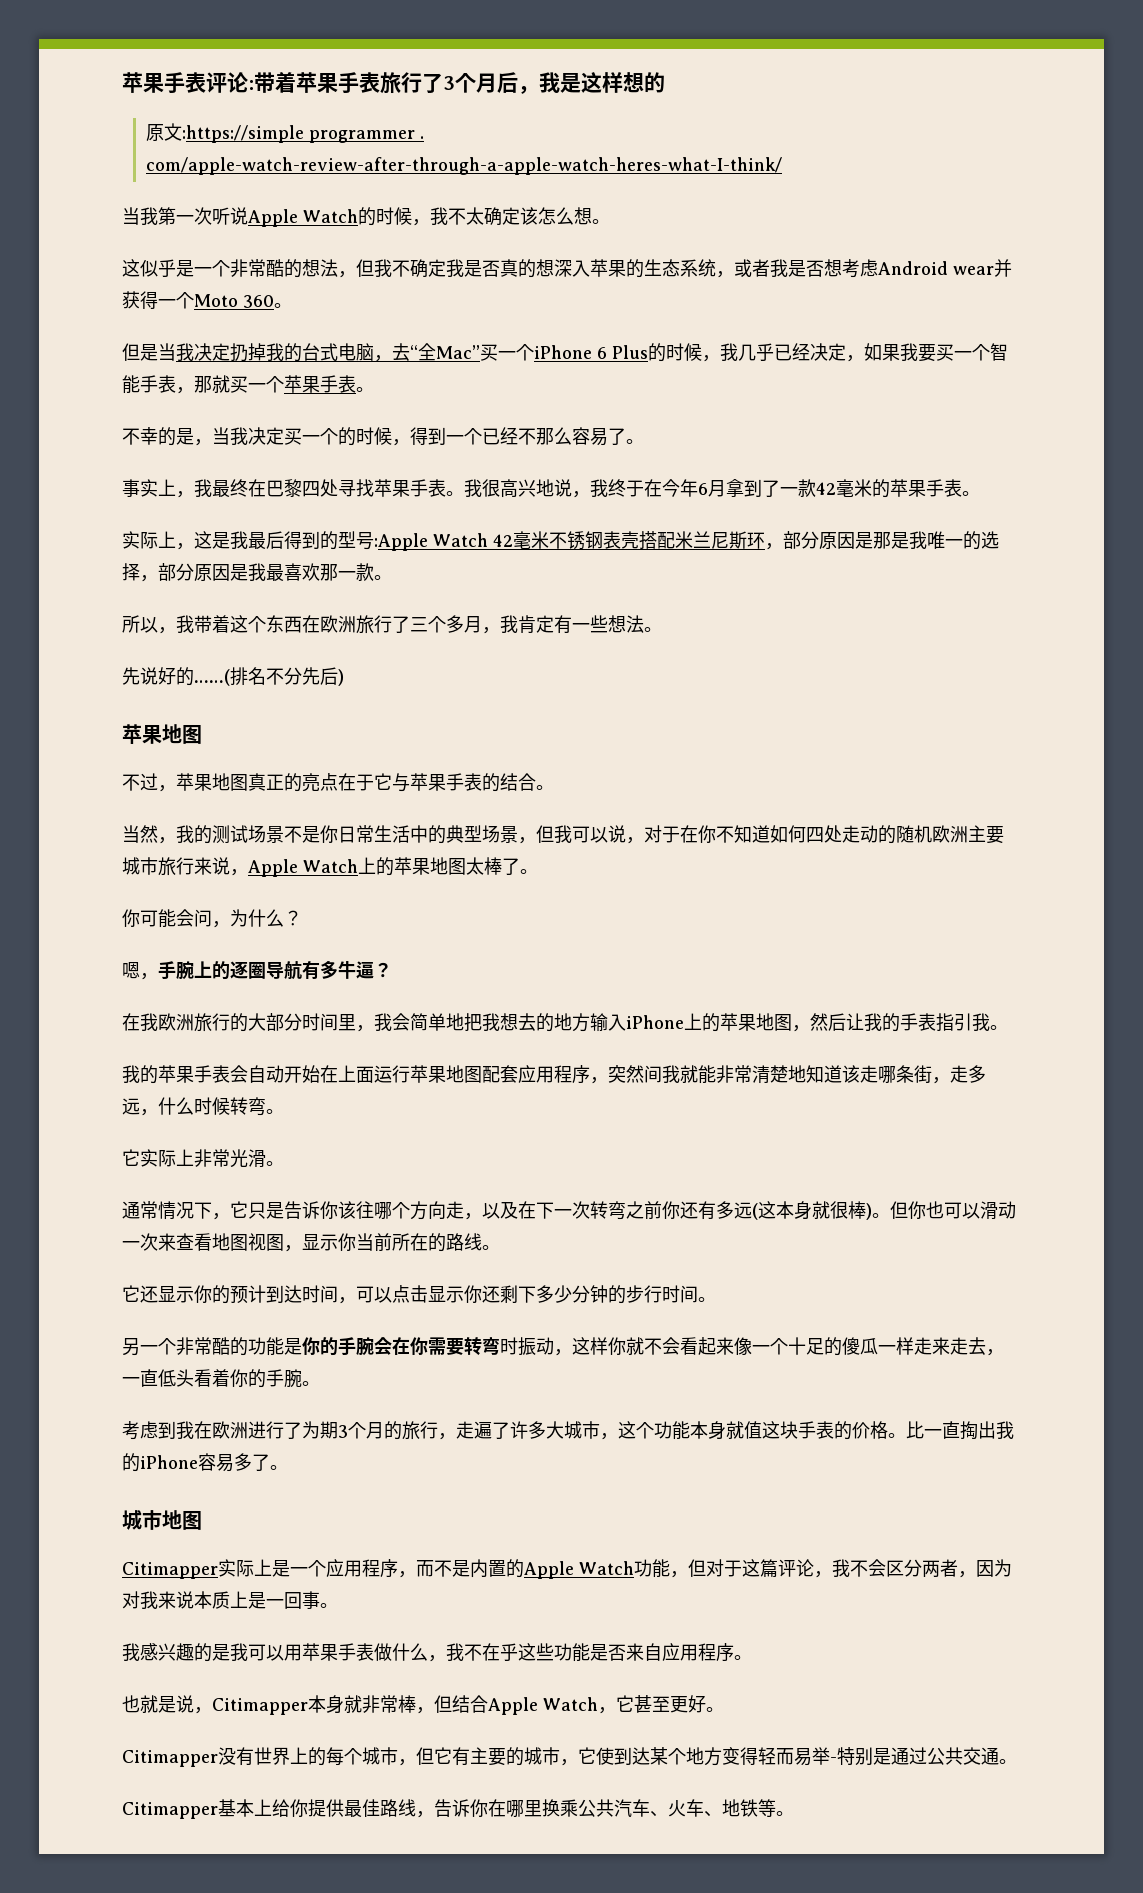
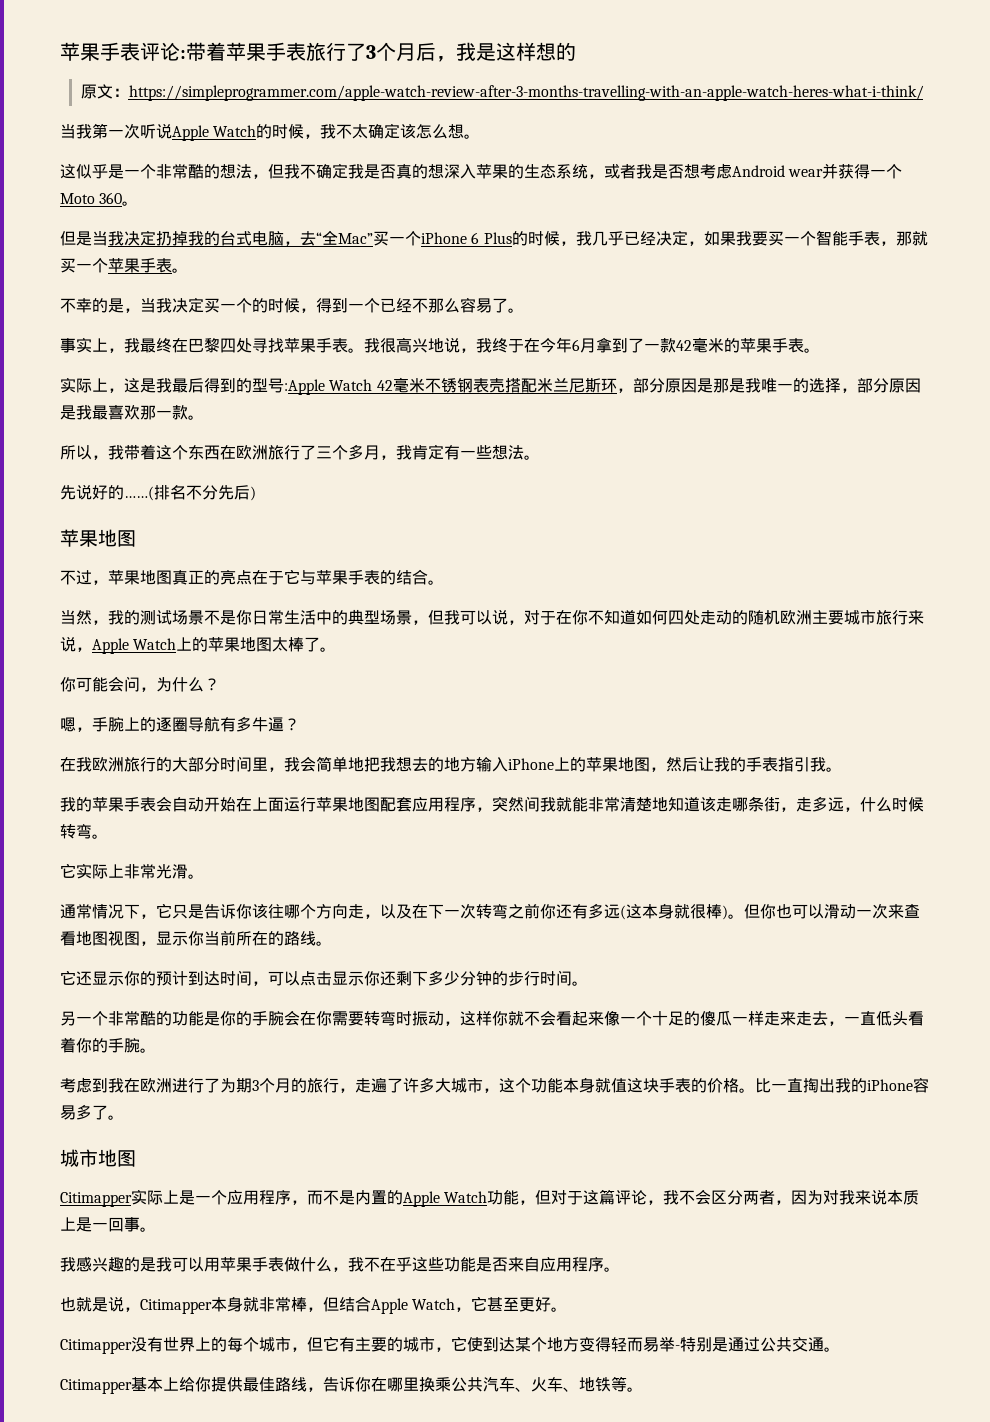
[181,125,424,143] [145,157,782,175] :https://simple programmer . com/apple-watch-review-after-through-a-apple-watch-heres-what-I-think/ -> [112,85,924,101] ：https://simpleprogrammer.com/apple-watch-review-after-3-months-travelling-with-an-apple-watch-heres-what-i-think/

